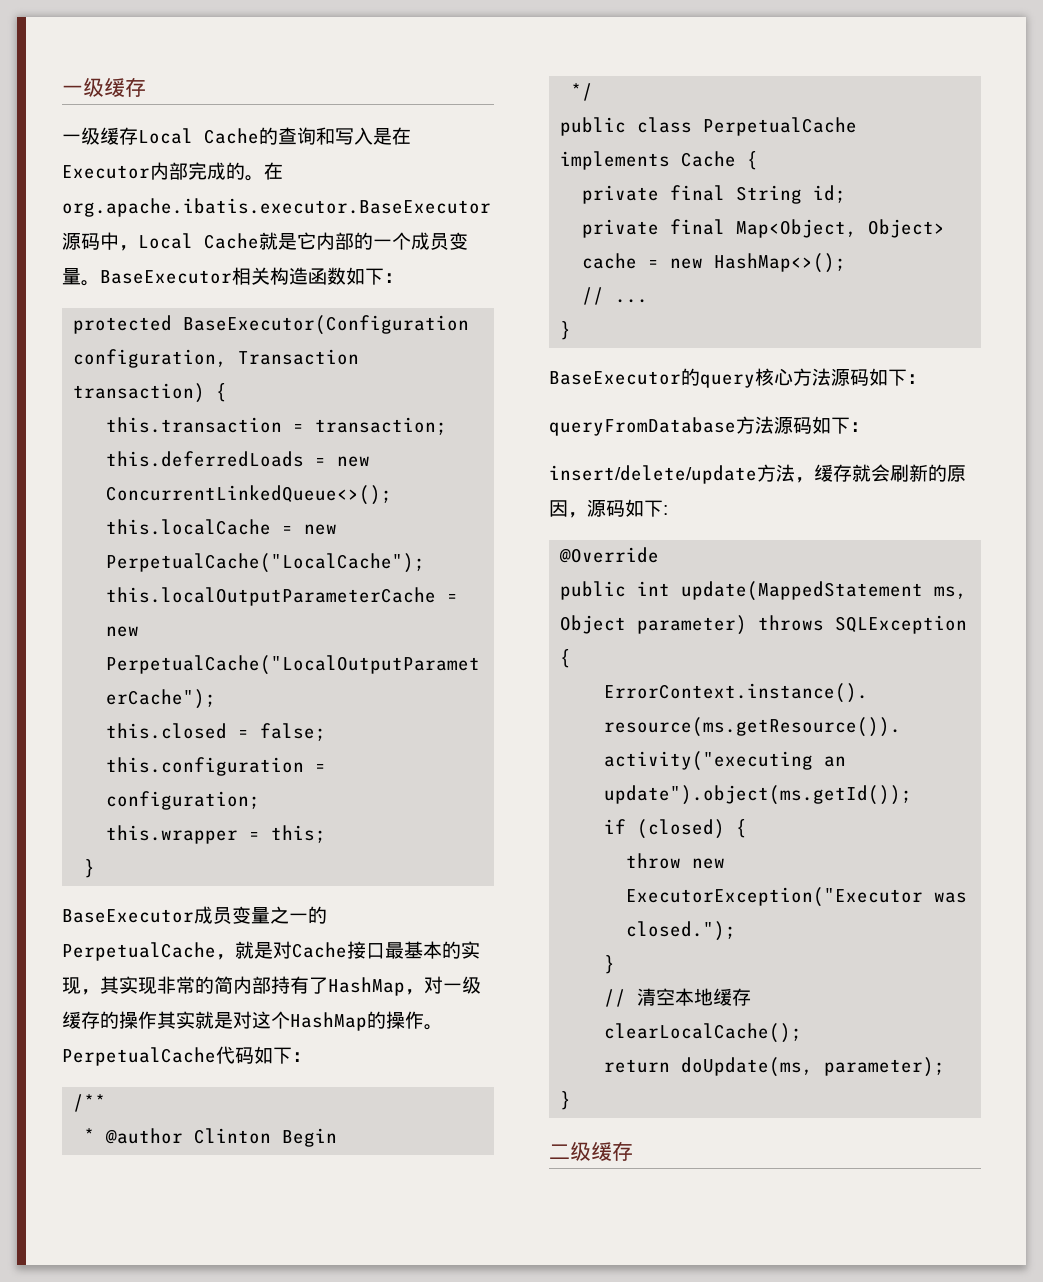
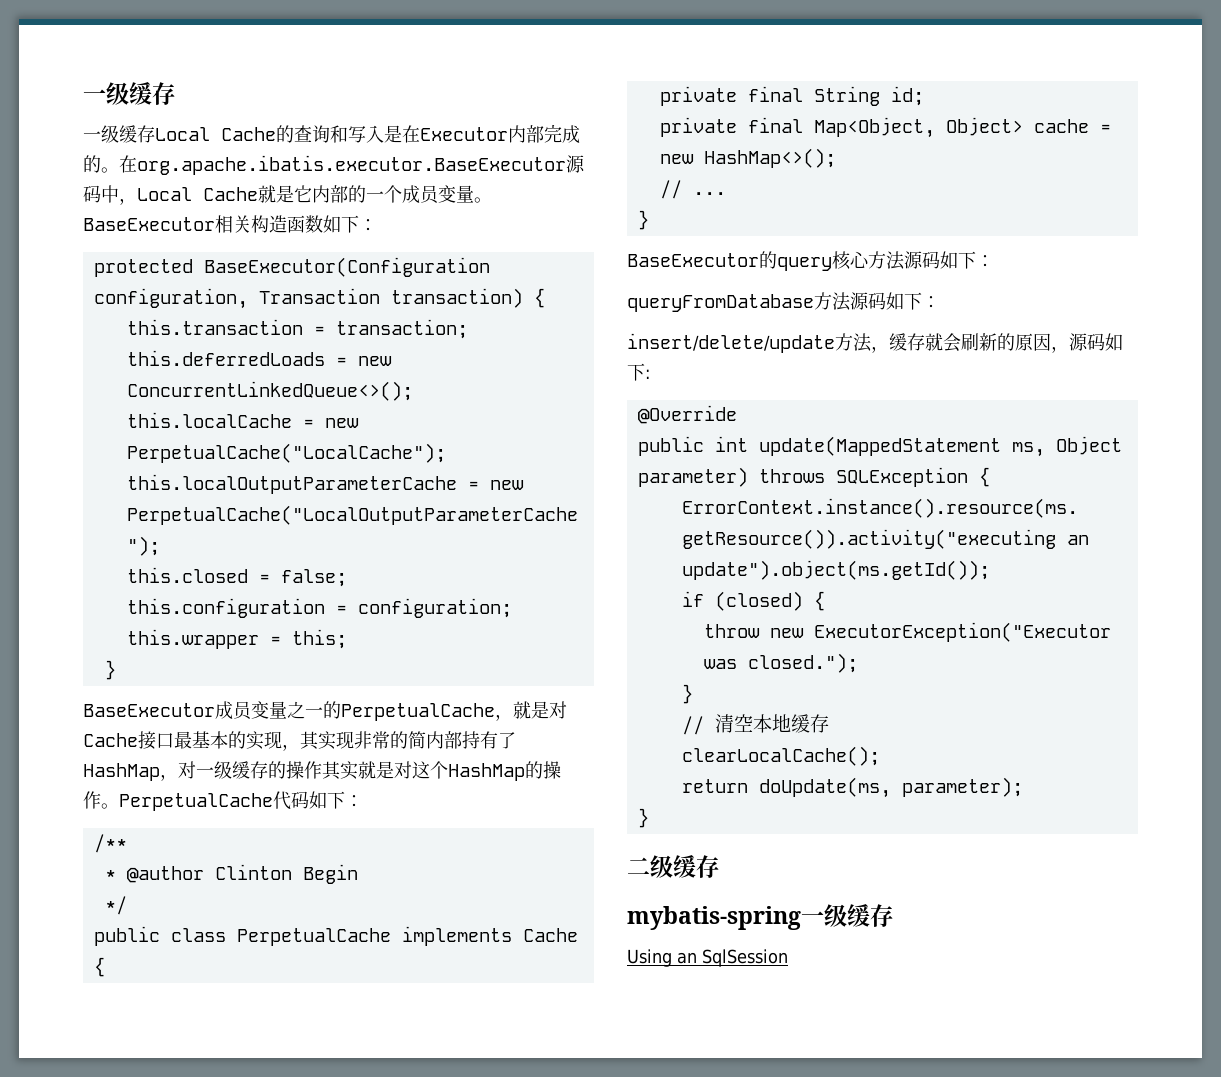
(633, 1151) none -> [627,904,893,930] [627,949,788,967] // mybatis-spring一级缓存 // Using an SqlSession

